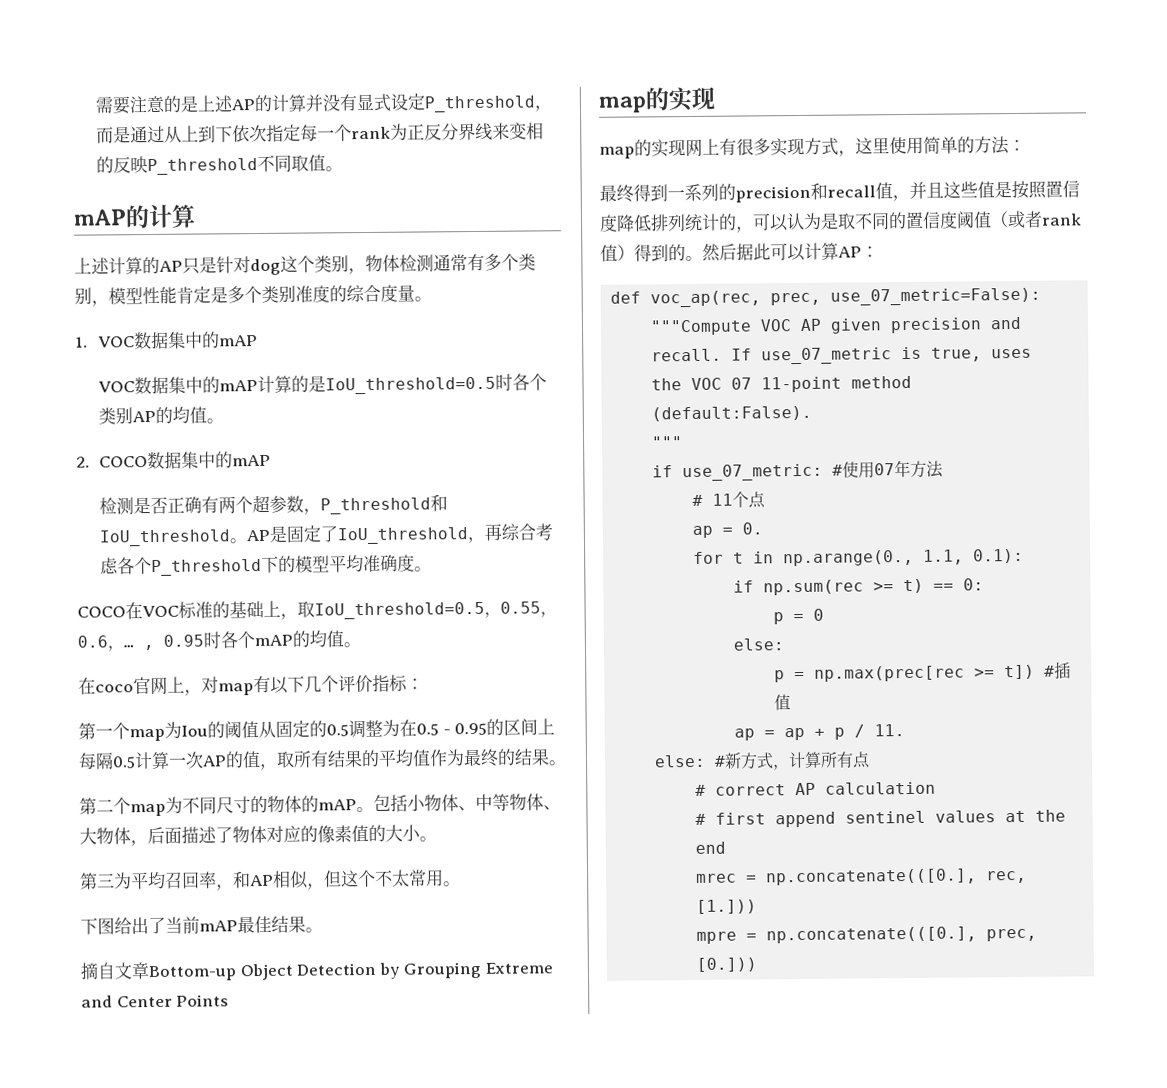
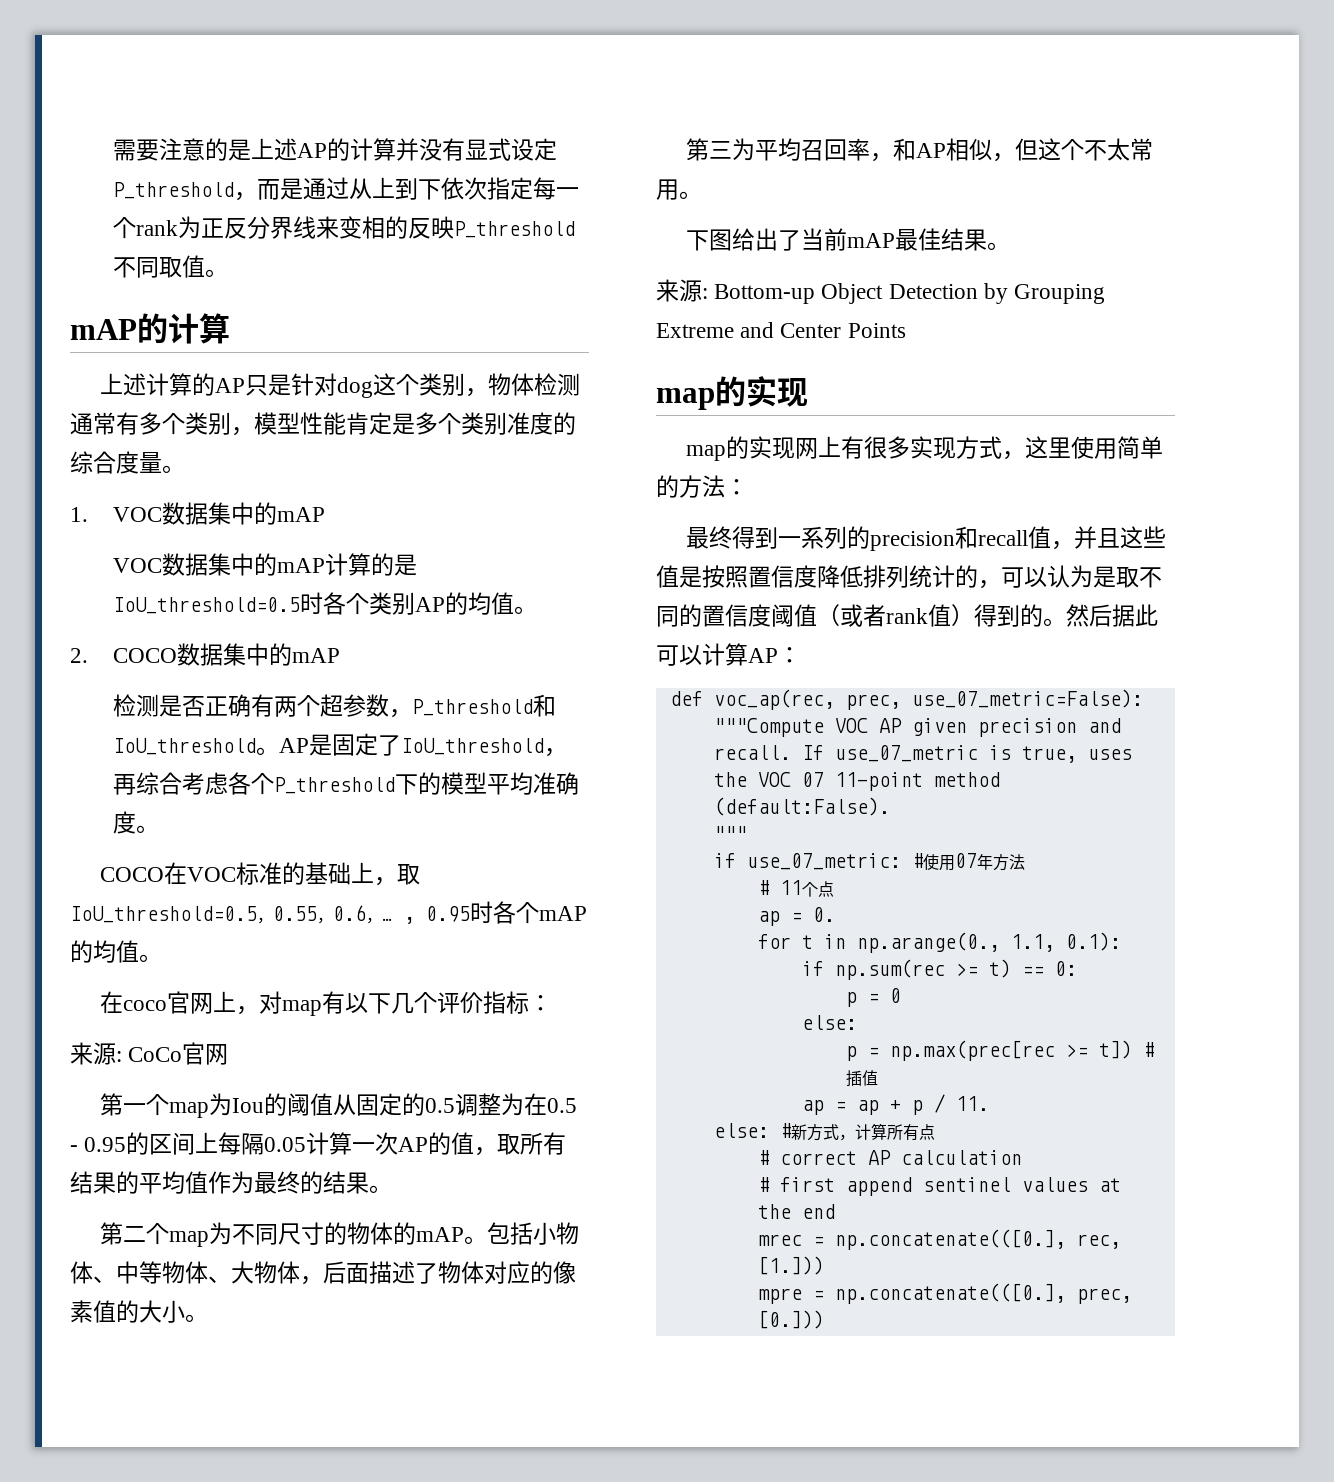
(424, 684) none -> [70,1042,229,1065] // 来源: CoCo官网
[112,756,136,769] 0.5 -> [264,1137,307,1152] 0.05
[80,962,150,980] 摘自文章 -> [656,279,708,302] 来源:

